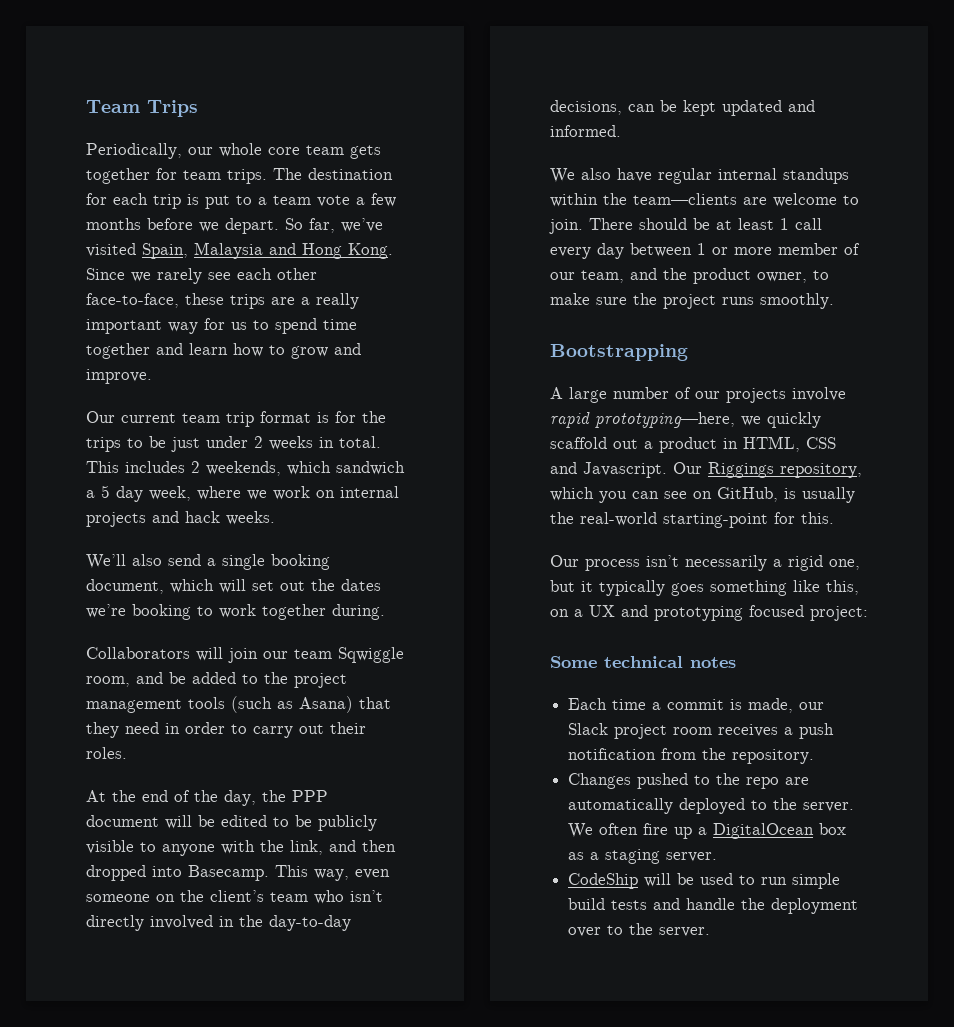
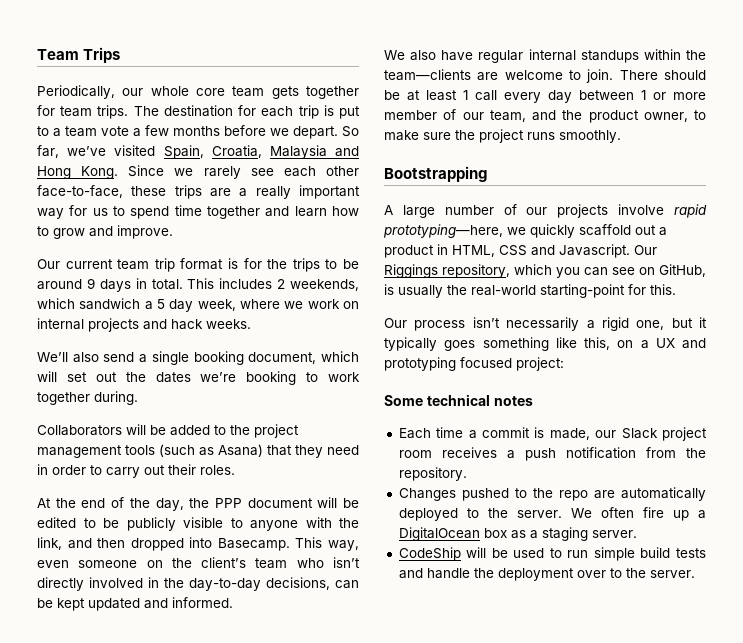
(188, 251) none -> [211,145,262,158] Croatia,
[171,436,313,452] just under 2 weeks -> [37,278,131,292] around 9 days
[228,647,404,663] [86,672,163,687] join our team Sqwiggle room, and -> (146, 429) none

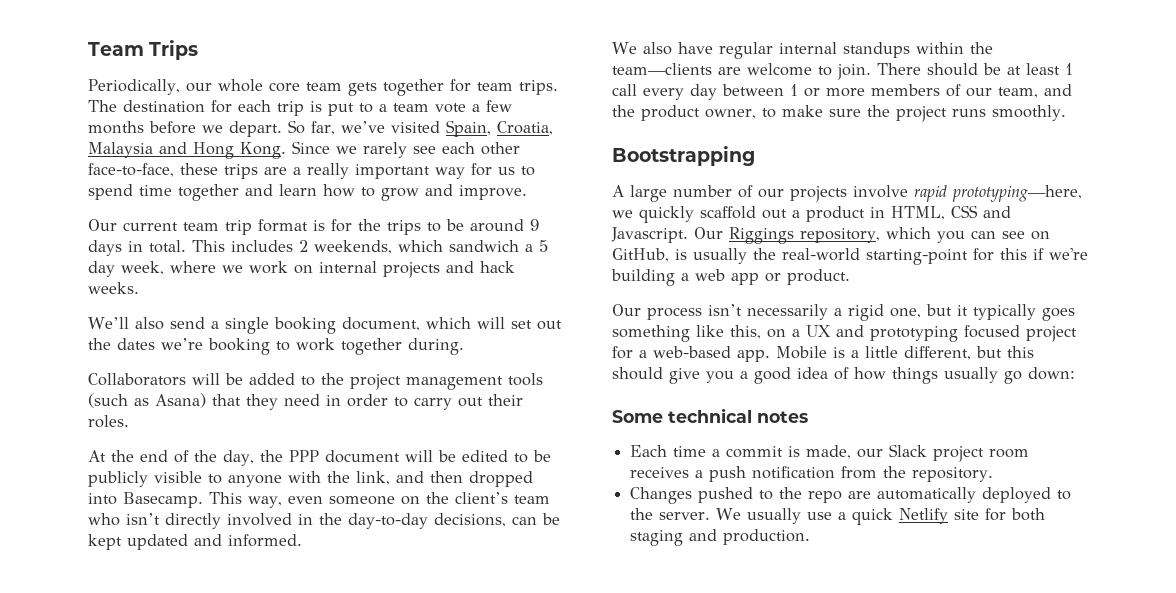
[384,110,437,120] member -> [871,84,940,96] members
[650,284,676,295] this. -> [1000,248,1088,260] [611,269,850,286] this if we're building a web app or product.
[516,357,564,371] project: -> [1026,326,1077,342] [612,346,1034,362] [612,367,1075,384] project for a web-based app. Mobile is a little different, but this should give you a good idea of how things usually go down:
[600,507,706,521] [398,527,637,541] [398,547,706,561] [398,568,695,581] often fire up a DigitalOcean box as a staging server. // CodeShip will be used to run simple build tests and handle the deployment over to the server. -> [747,508,1046,525] [630,529,811,546] usually use a quick Netlify site for both staging and production.

